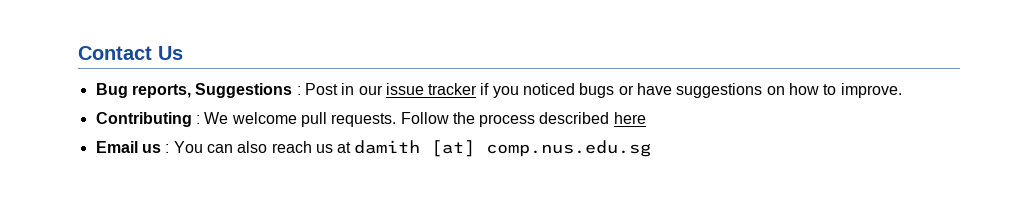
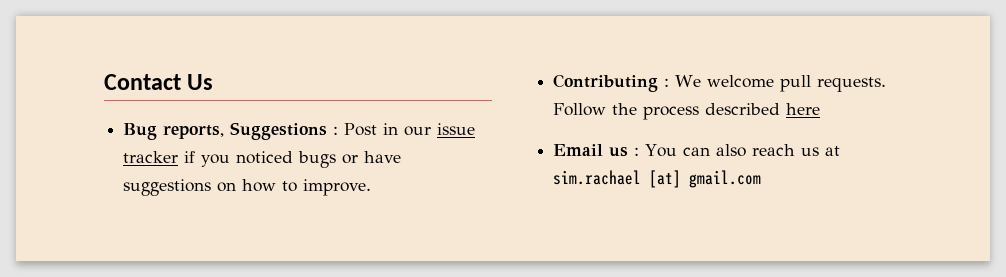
[354,140,652,157] damith [at] comp.nus.edu.sg -> [553,170,762,188] sim.rachael [at] gmail.com

